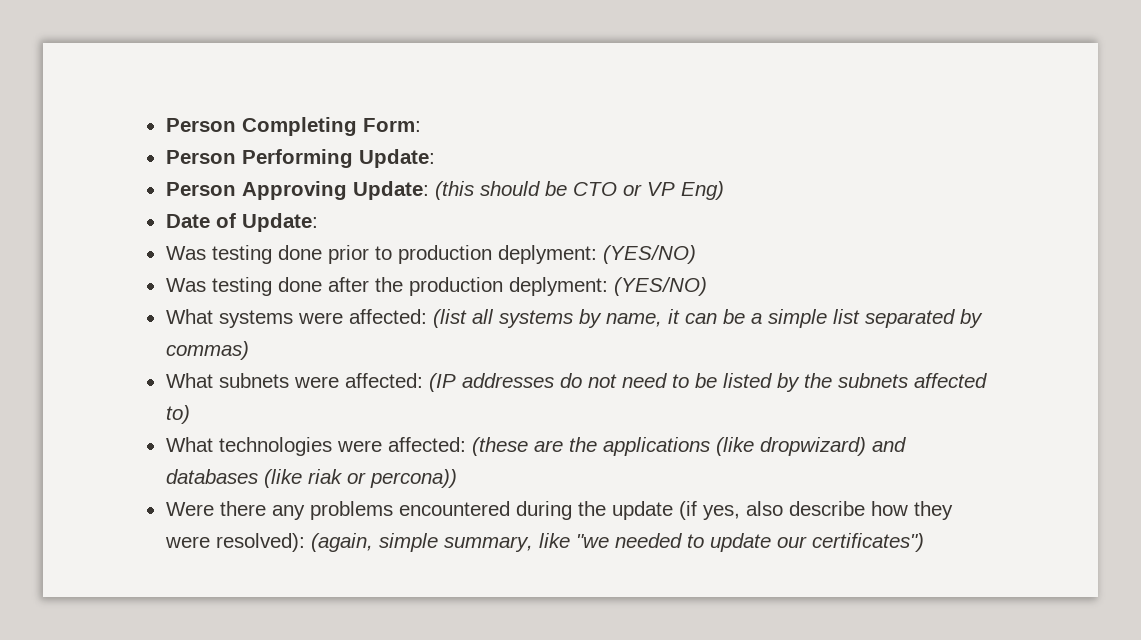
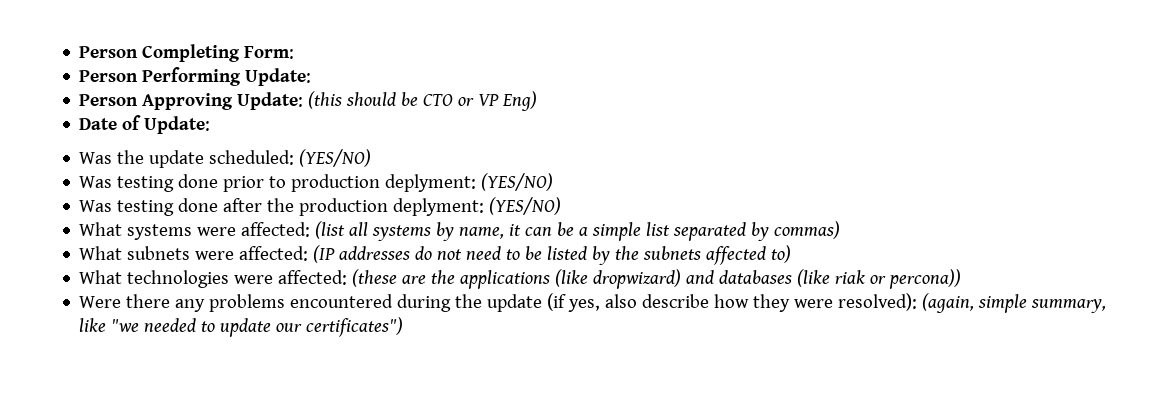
(318, 222) none -> [79,149,372,168] // Was the update scheduled: (YES/NO)

